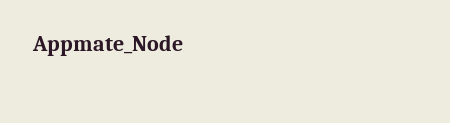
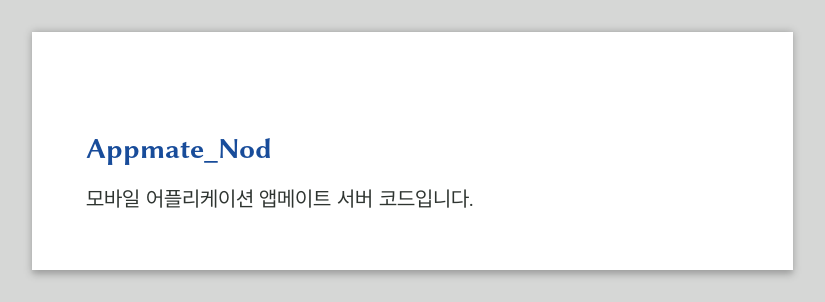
[32,35,183,56] Appmate_Node -> [86,138,272,165] [86,189,473,208] Appmate_Nod // 모바일 어플리케이션 앱메이트 서버 코드입니다.

